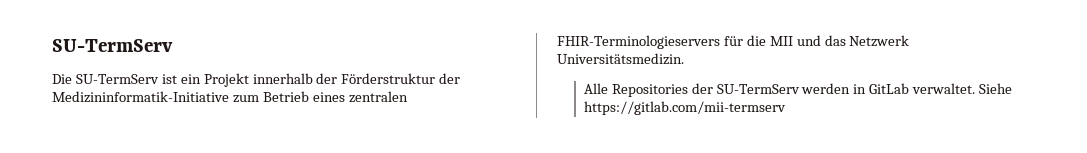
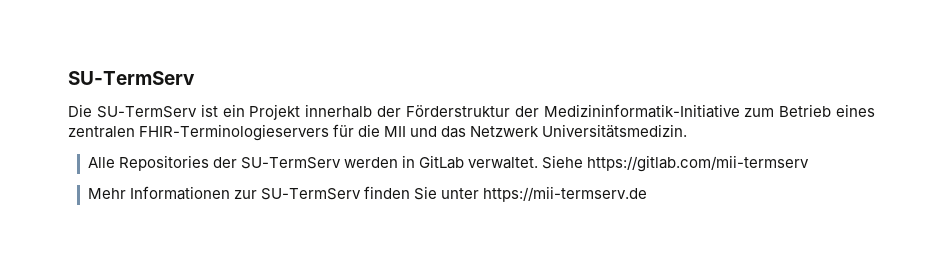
(786, 108) none -> [87,186,648,202] // Mehr Informationen zur SU-TermServ finden Sie unter https://mii-termserv.de

